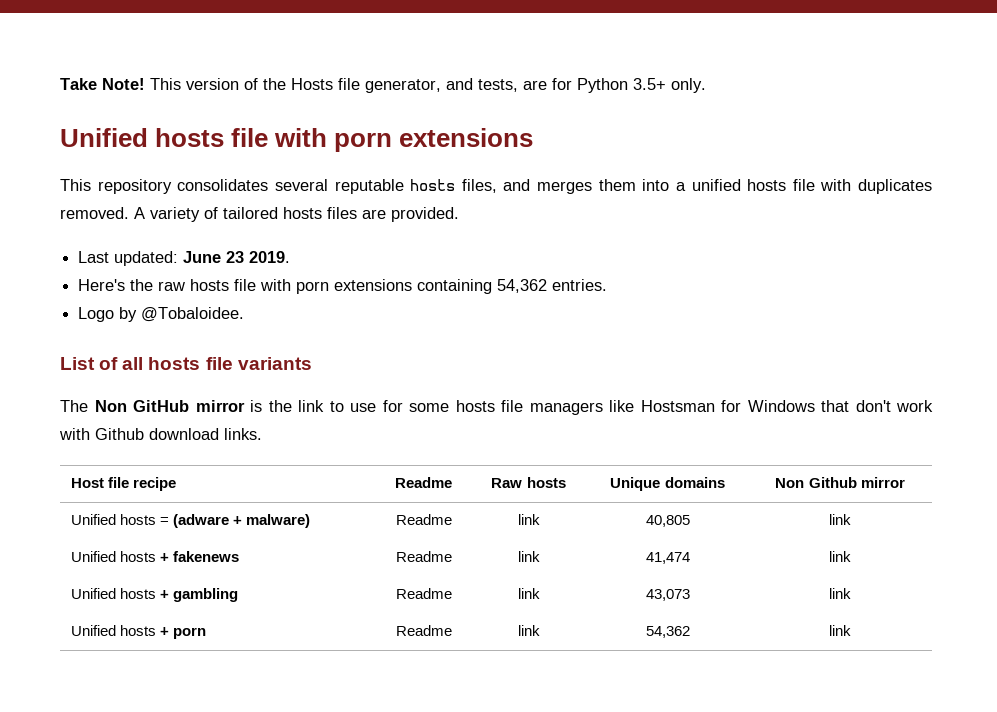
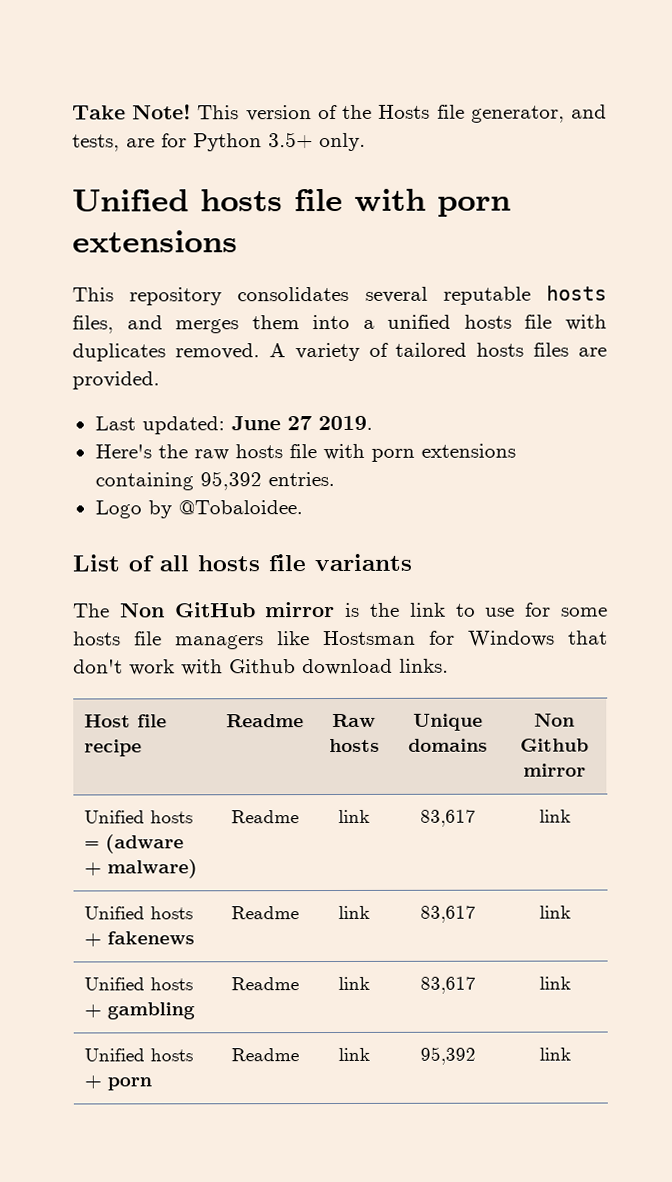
[226,251,245,263] 23 -> [286,416,312,431] 27
[497,279,548,293] 54,362 -> [199,471,262,491] 95,392
[645,515,690,527] 40,805 -> [420,809,476,827] 83,617
[645,552,690,564] 41,474 -> [420,905,476,923] 83,617
[645,589,690,601] 43,073 -> [420,976,476,994] 83,617
[645,626,690,638] 54,362 -> [420,1046,476,1065] 95,392

